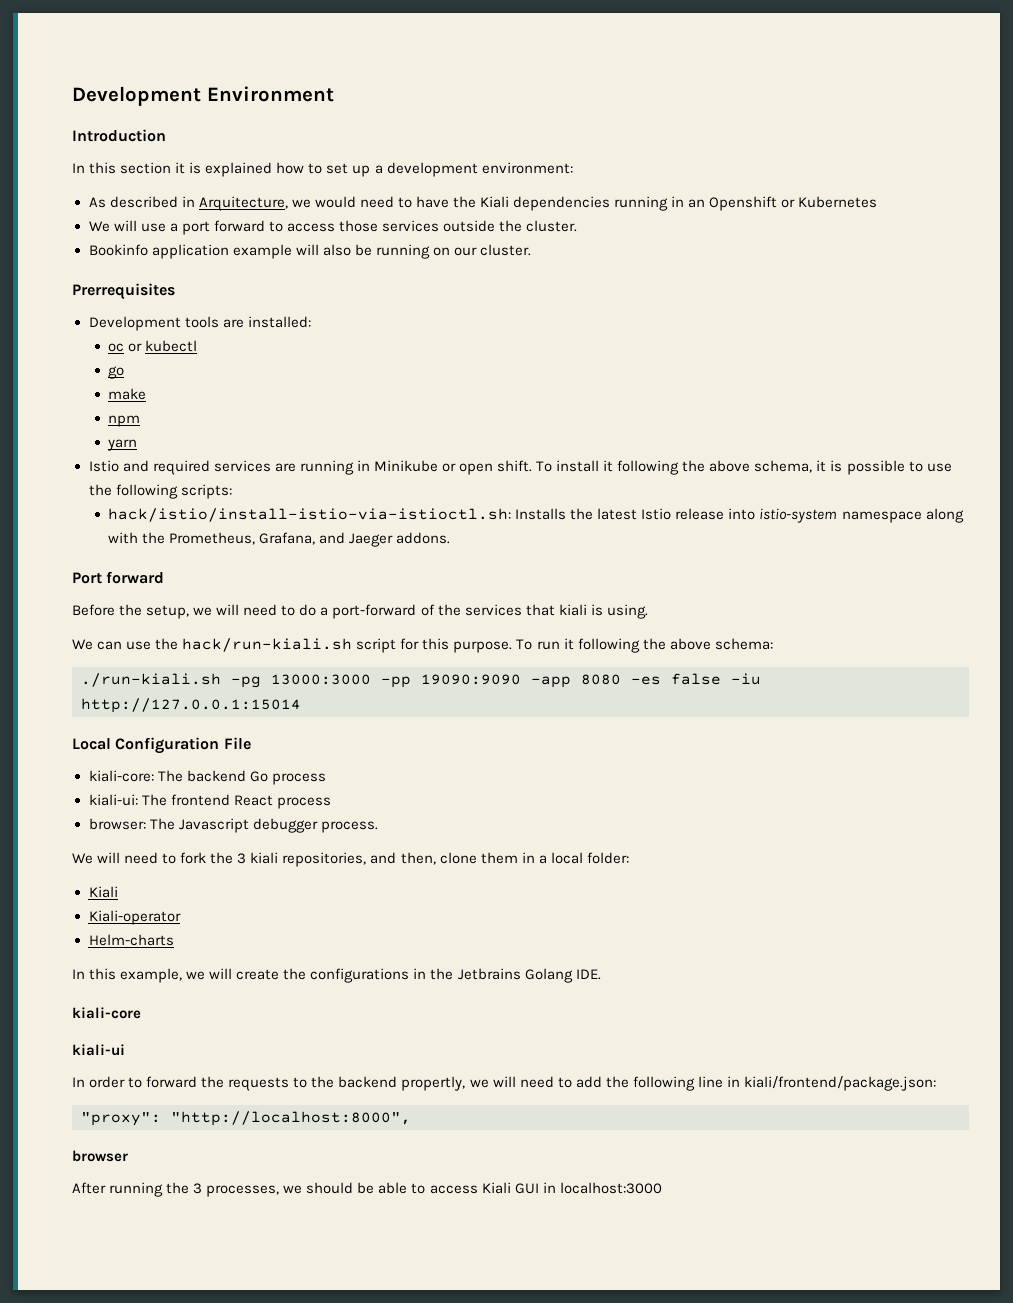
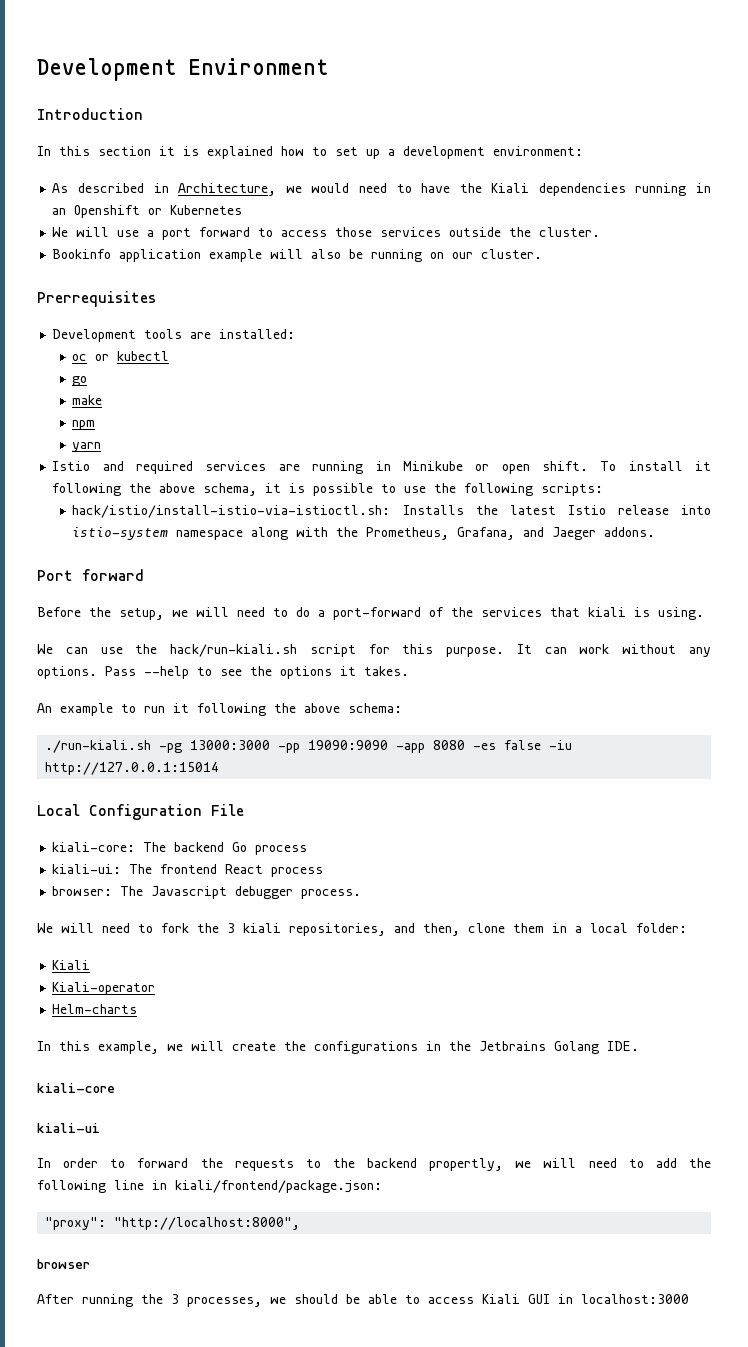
[198,196,288,211] Arquitecture, -> [178,183,277,196] Architecture,
[516,639,533,650] To -> [516,644,711,657] [37,666,409,679] [37,703,136,716] It can work without any options. Pass --help to see the options it takes. // An example to

